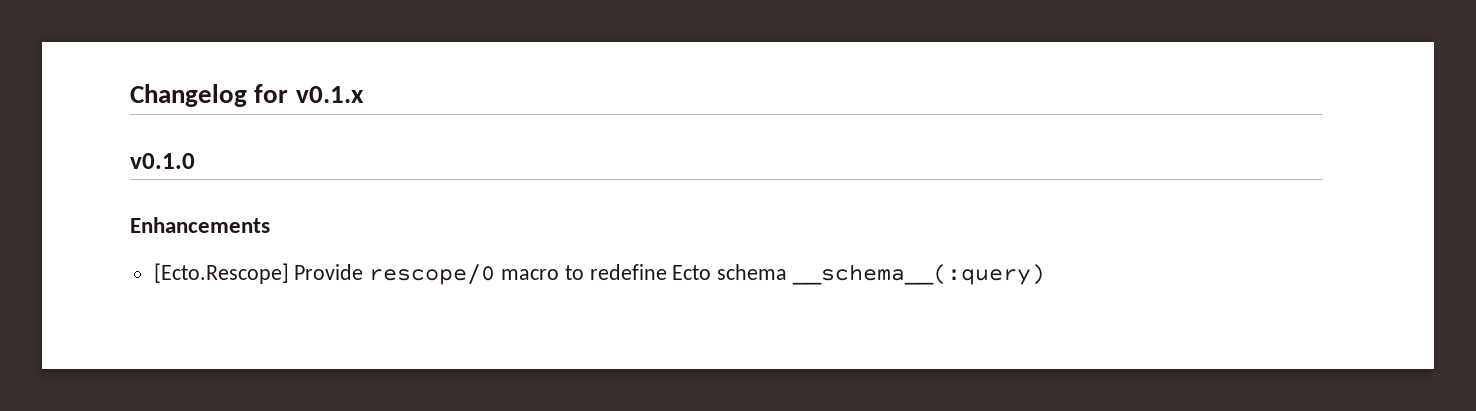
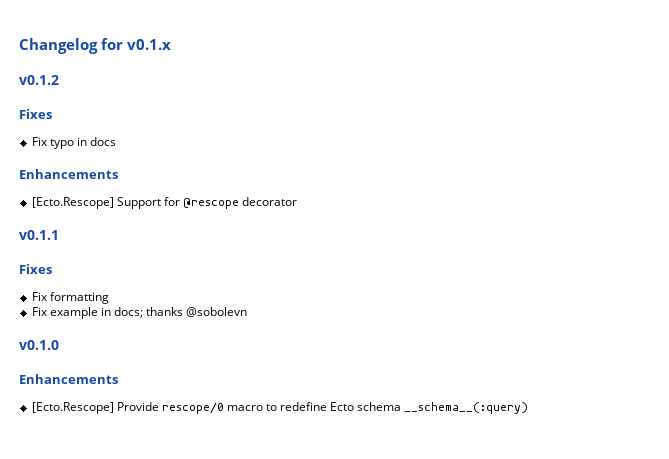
(364, 94) none -> [19,75,59,85] [19,109,52,119] [31,137,116,149] [19,169,118,179] [31,197,298,209] [19,230,59,240] [19,264,52,274] [31,292,109,304] [31,307,248,319] // v0.1.2 // Fixes // Fix typo in docs // Enhancements // [Ecto.Rescope] Support for @rescope decorator // v0.1.1 // Fixes // Fix formatting // Fix example in docs; thanks @sobolevn

